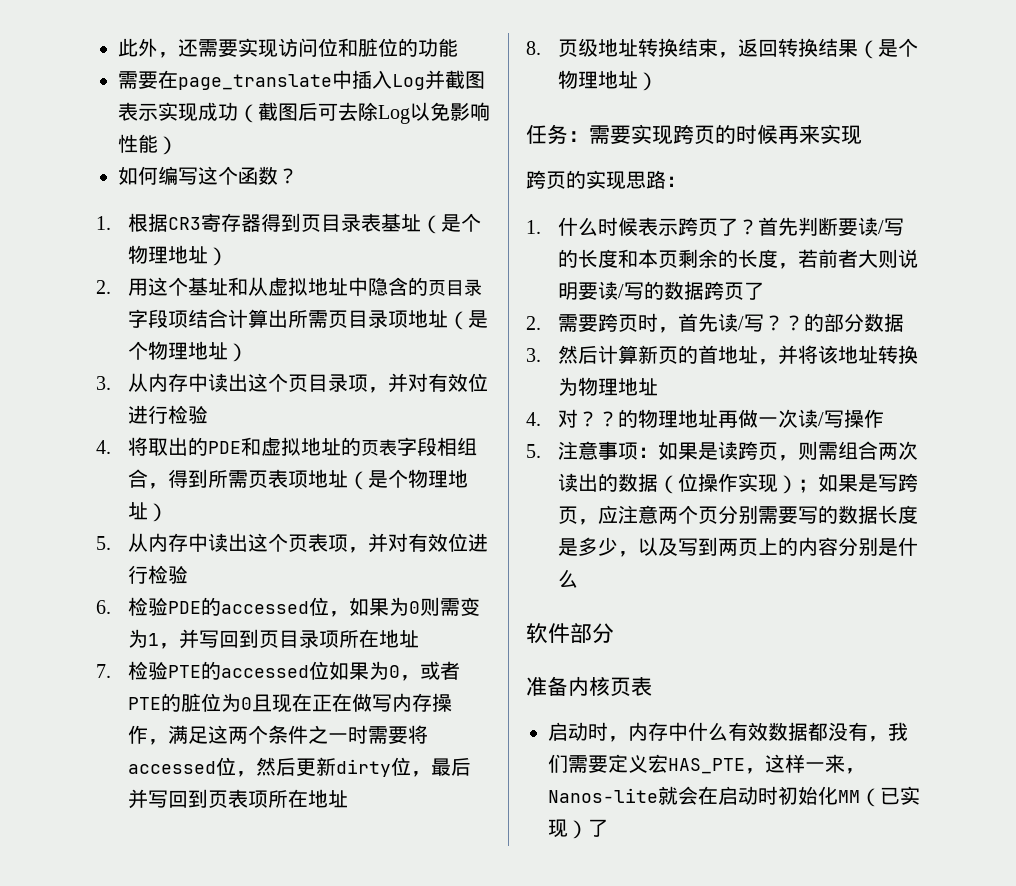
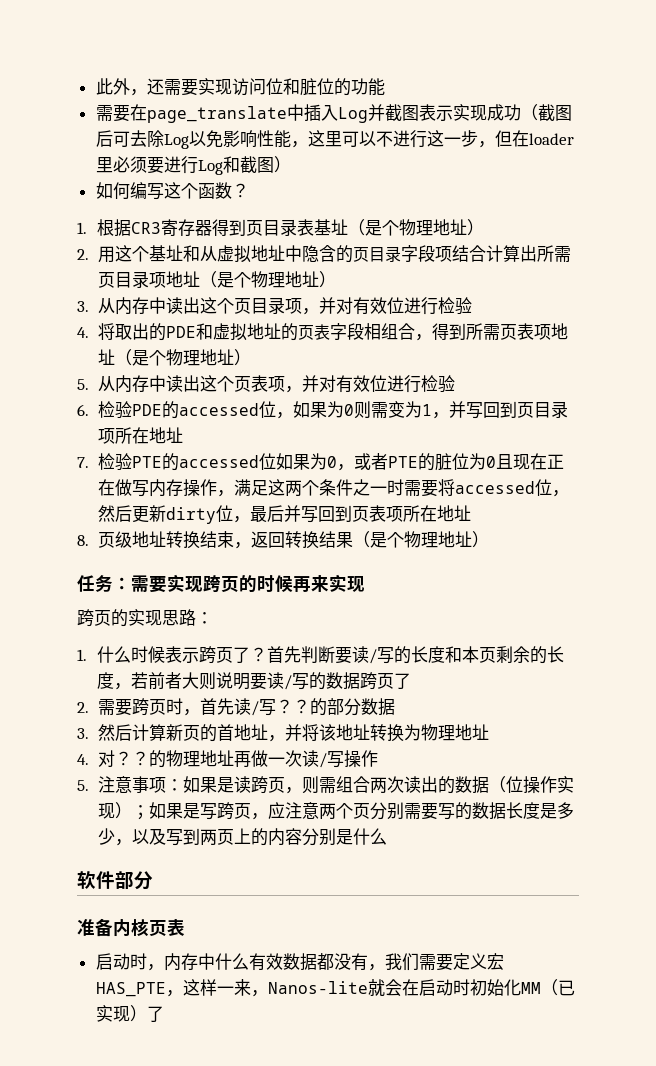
(158, 143) none -> [290,130,574,148] [95,156,274,175] ，这里可以不进行这一步，但在loader里必须要进行Log和截图

